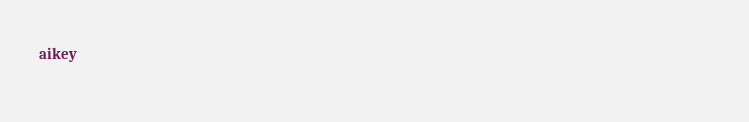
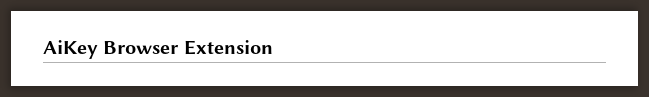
[39,47,77,62] aikey -> [43,40,273,59] AiKey Browser Extension

